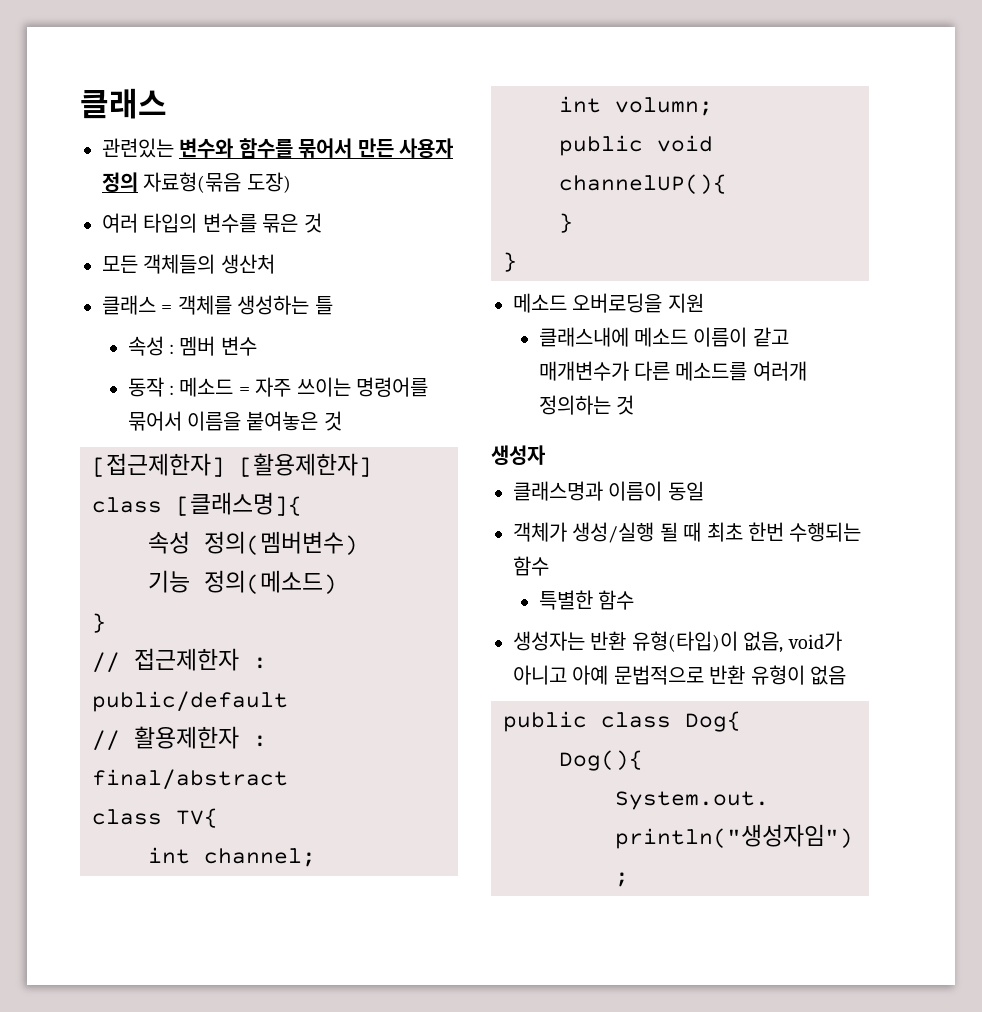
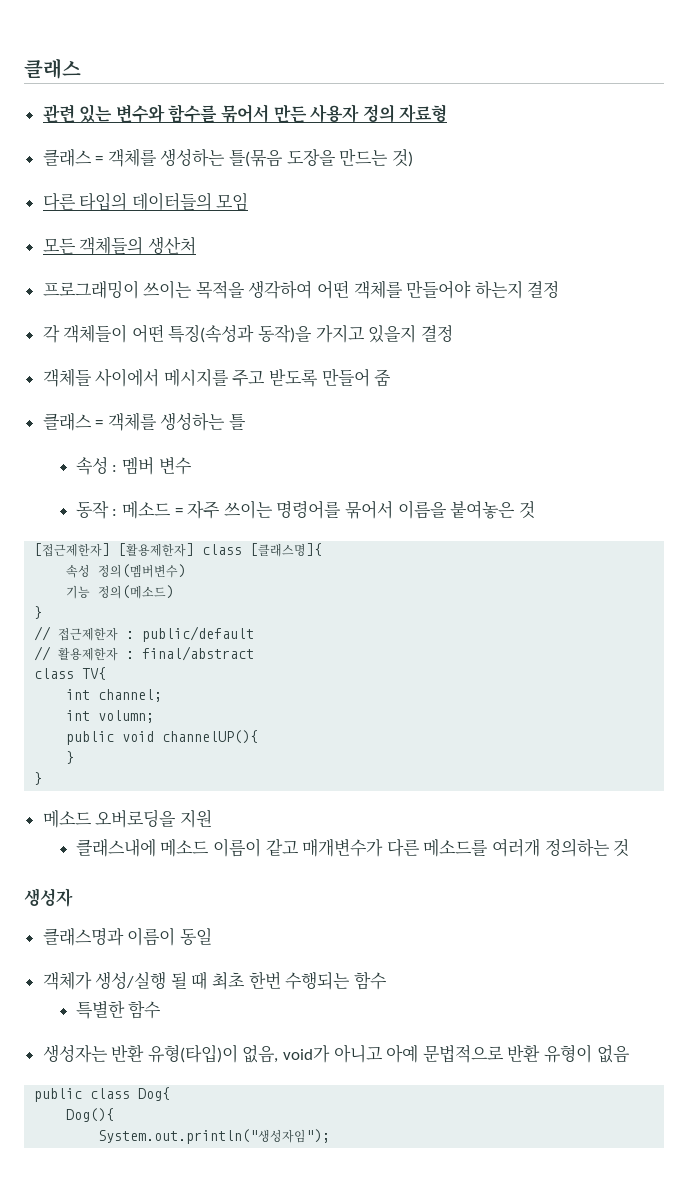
[102,138,174,158] 관련있는 -> [42,104,113,123] 관련 있는
[143,172,291,193] [102,213,322,233] [102,254,275,274] 자료형(묶음 도장) // 여러 타입의 변수를 묶은 것 // 모든 객체들의 생산처 -> [399,104,448,123] [42,148,413,167] [42,192,249,211] [42,236,196,255] [42,280,560,299] [42,324,453,343] [42,368,392,387] 자료형 // 클래스 = 객체를 생성하는 틀(묶음 도장을 만드는 것) // 다른 타입의 데이터들의 모임 // 모든 객체들의 생산처 // 프로그래밍이 쓰이는 목적을 생각하여 어떤 객체를 만들어야 하는지 결정 // 각 객체들이 어떤 특징(속성과 동작)을 가지고 있을지 결정 // 객체들 사이에서 메시지를 주고 받도록 만들어 줌

